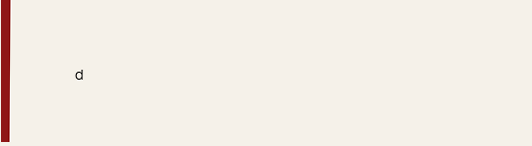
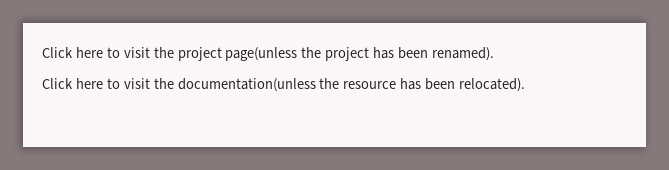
[74,69,85,80] d -> [42,47,495,61] [42,78,526,92] Click here to visit the project page(unless the project has been renamed). // Click here to visit the documentation(unless the resource has been relocated).

